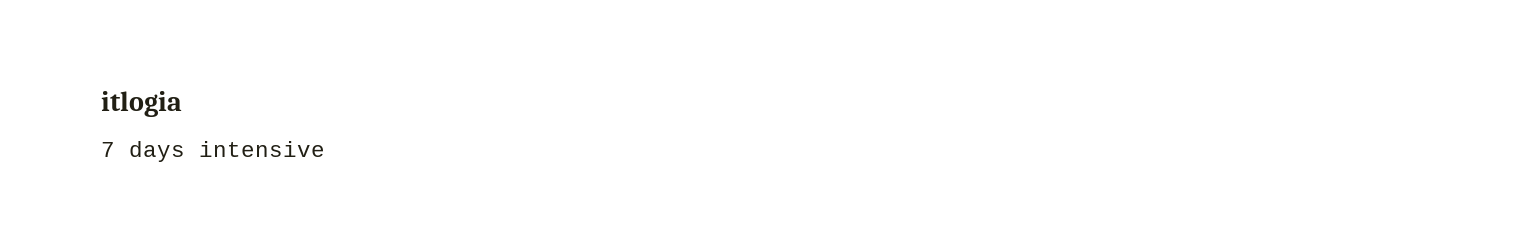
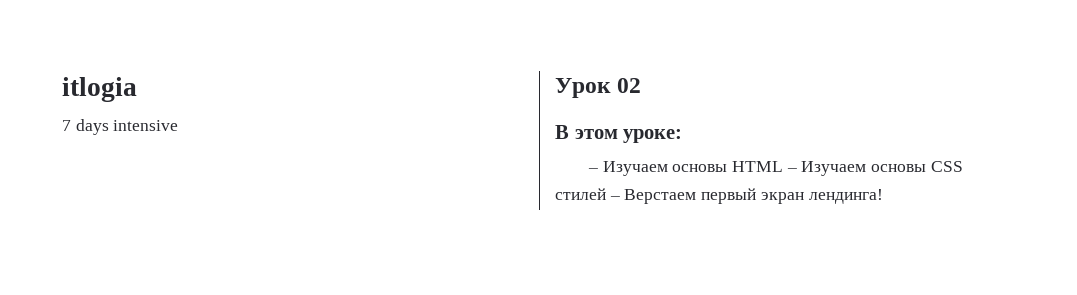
(325, 149) none -> [555,78,642,98] [555,125,683,143] [587,161,963,176] [555,188,883,204] // Урок 02 // В этом уроке: // – Изучаем основы HTML – Изучаем основы CSS стилей – Верстаем первый экран лендинга!

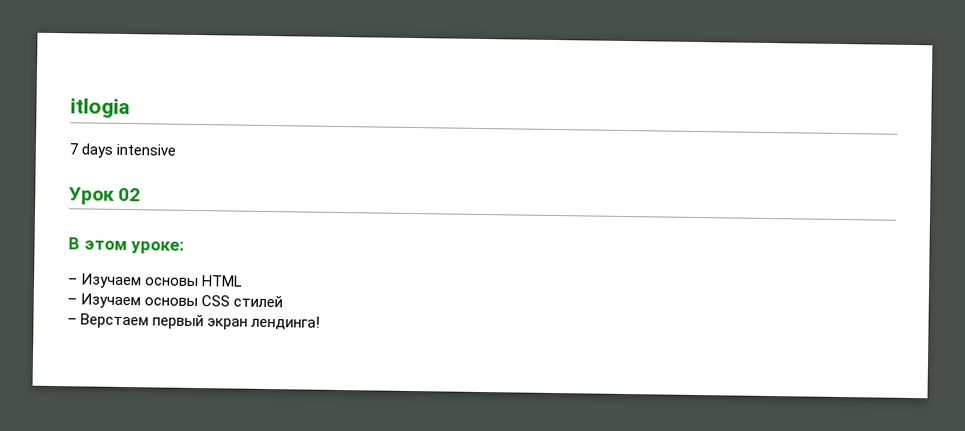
(784, 166) none -> (244, 281) //
(606, 194) none -> (284, 301) //

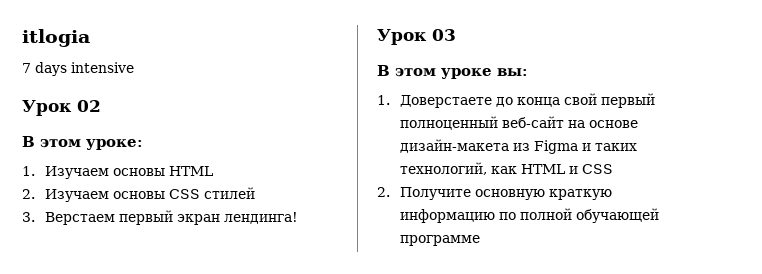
[68,278,78,285] – -> [22,166,35,176] 1.
[67,298,77,305] – -> [22,189,35,199] 2.
[67,318,77,325] – -> [22,212,35,222] 3.
(321, 322) none -> [377,29,456,45] [377,65,528,79] [377,93,655,108] [399,116,638,130] [399,139,637,154] [399,162,613,175] [377,187,612,200] [399,208,659,223] [399,235,480,246] // Урок 03 // В этом уроке вы: // 1. Доверстаете до конца свой первый полноценный веб-сайт на основе дизайн-макета из Figma и таких технологий, как HTML и CSS // 2. Получите основную краткую информацию по полной обучающей программе

